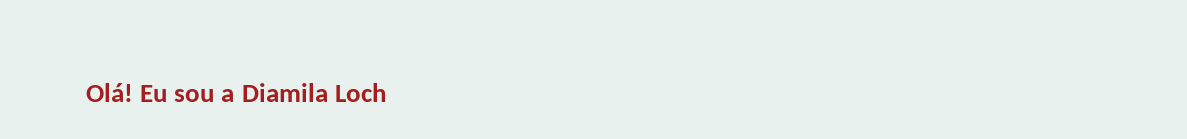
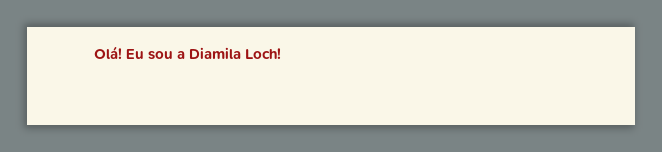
[334,83,386,102] Loch -> [245,48,282,59] Loch!

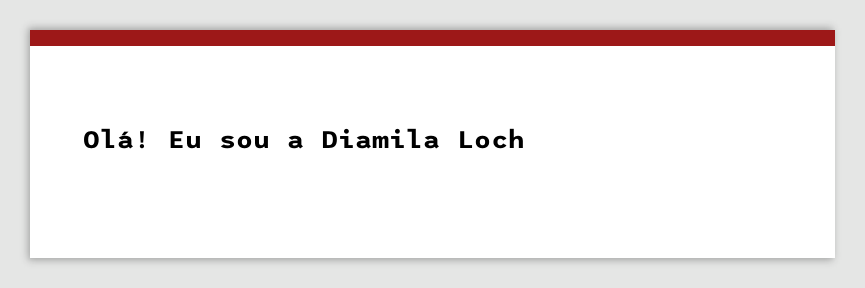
[245,48,282,59] Loch! -> [457,128,525,149] Loch

